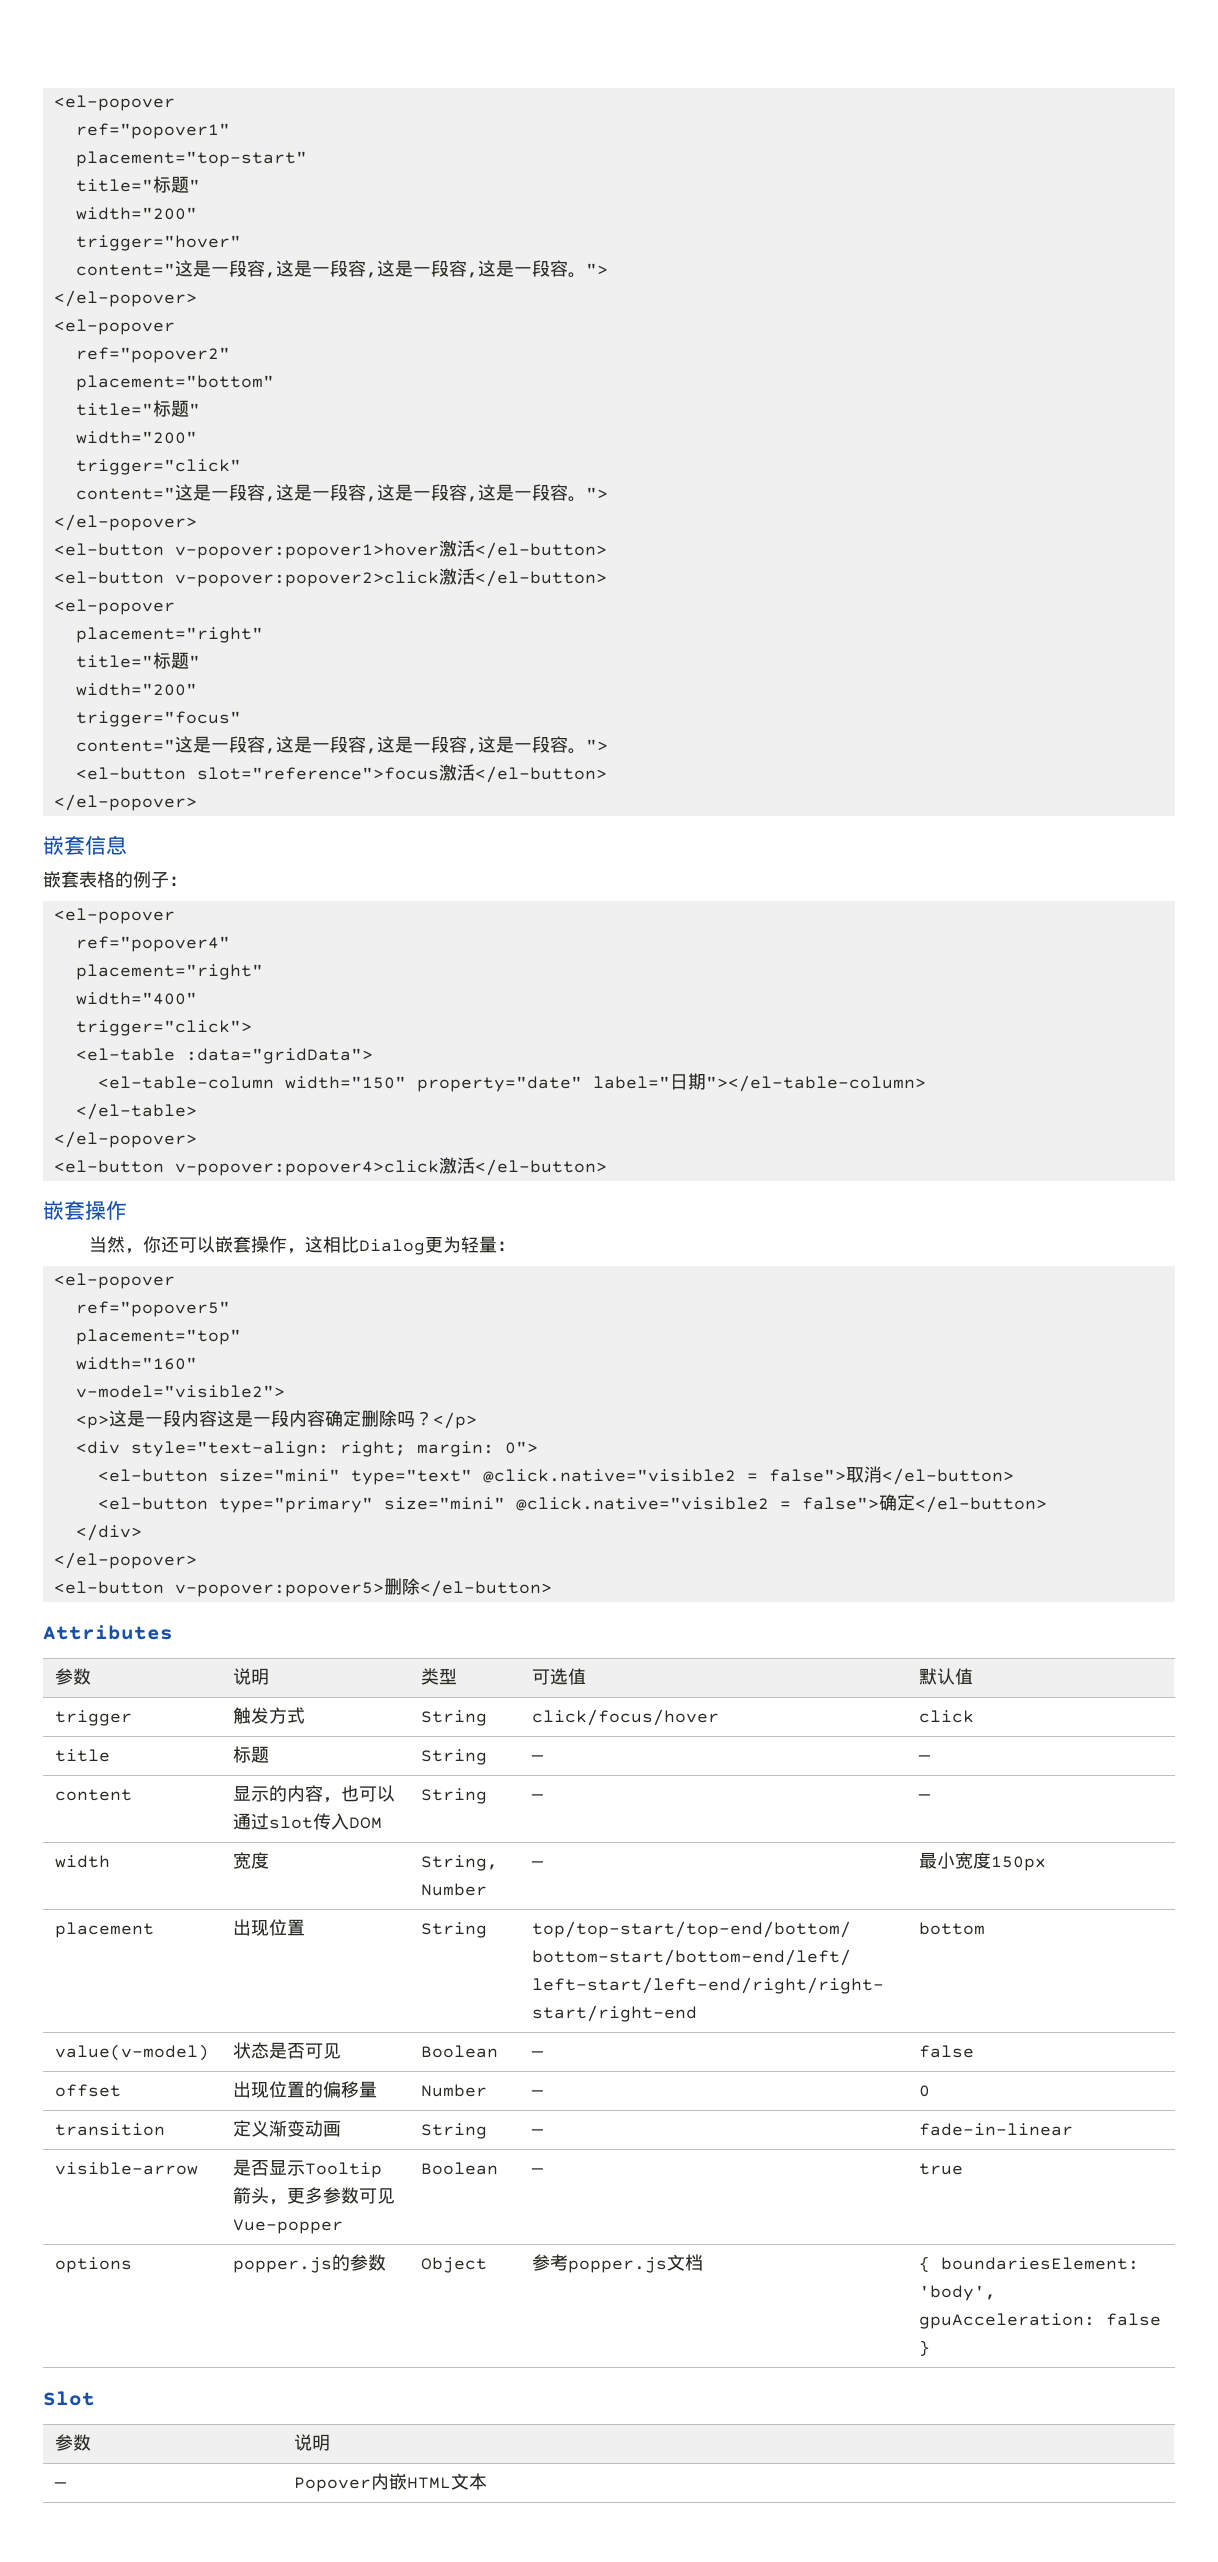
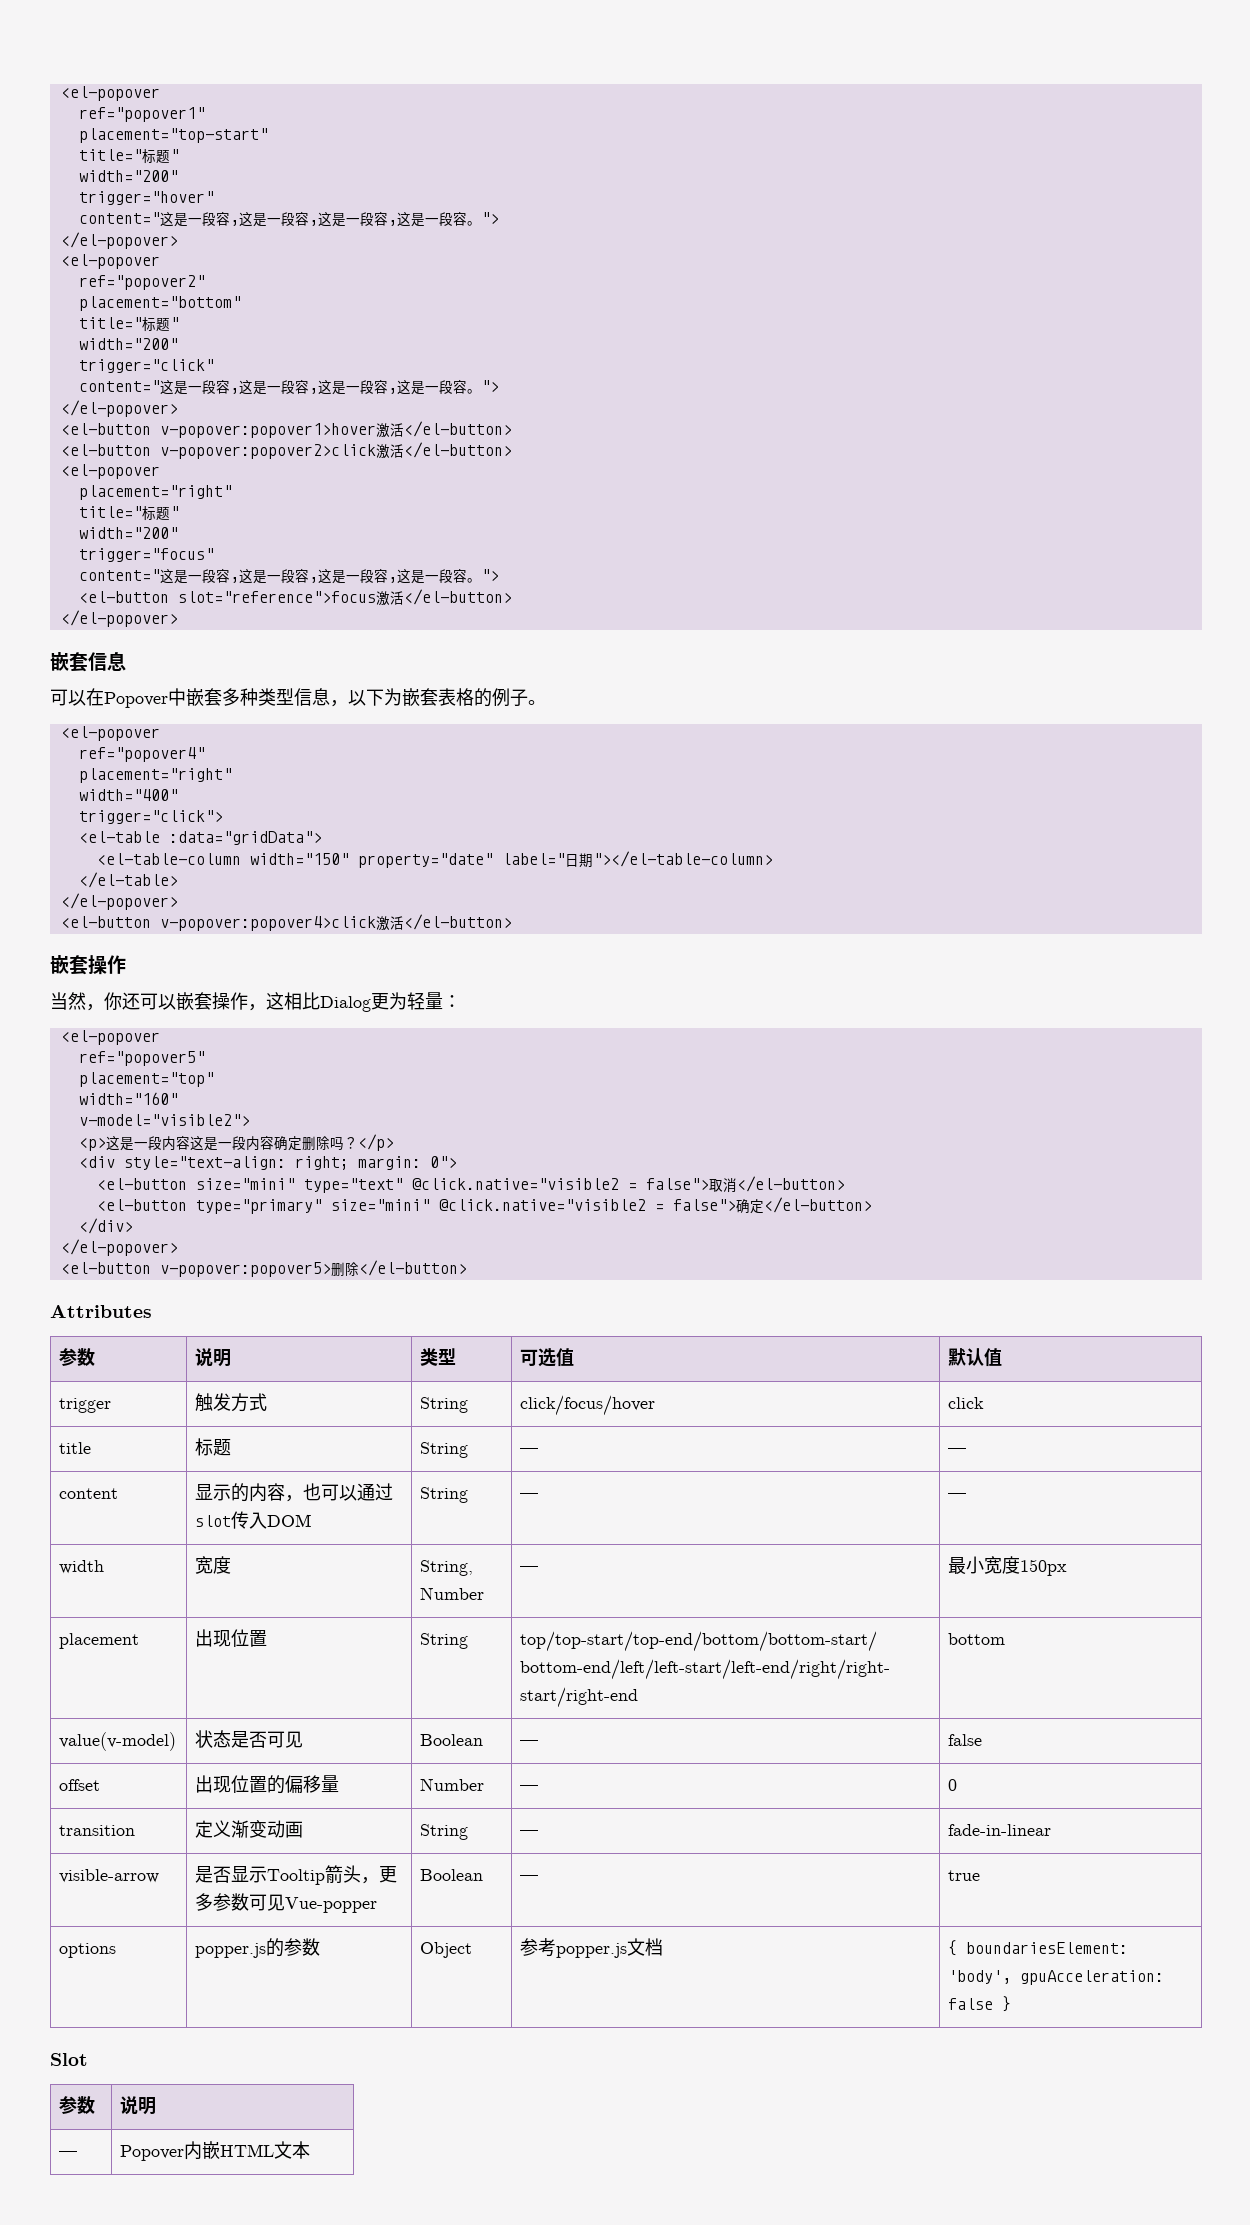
(127, 845) none -> [50,688,402,708] 可以在Popover中嵌套多种类型信息，以下为
[169,876,187,886] ： -> [528,700,546,705] 。

